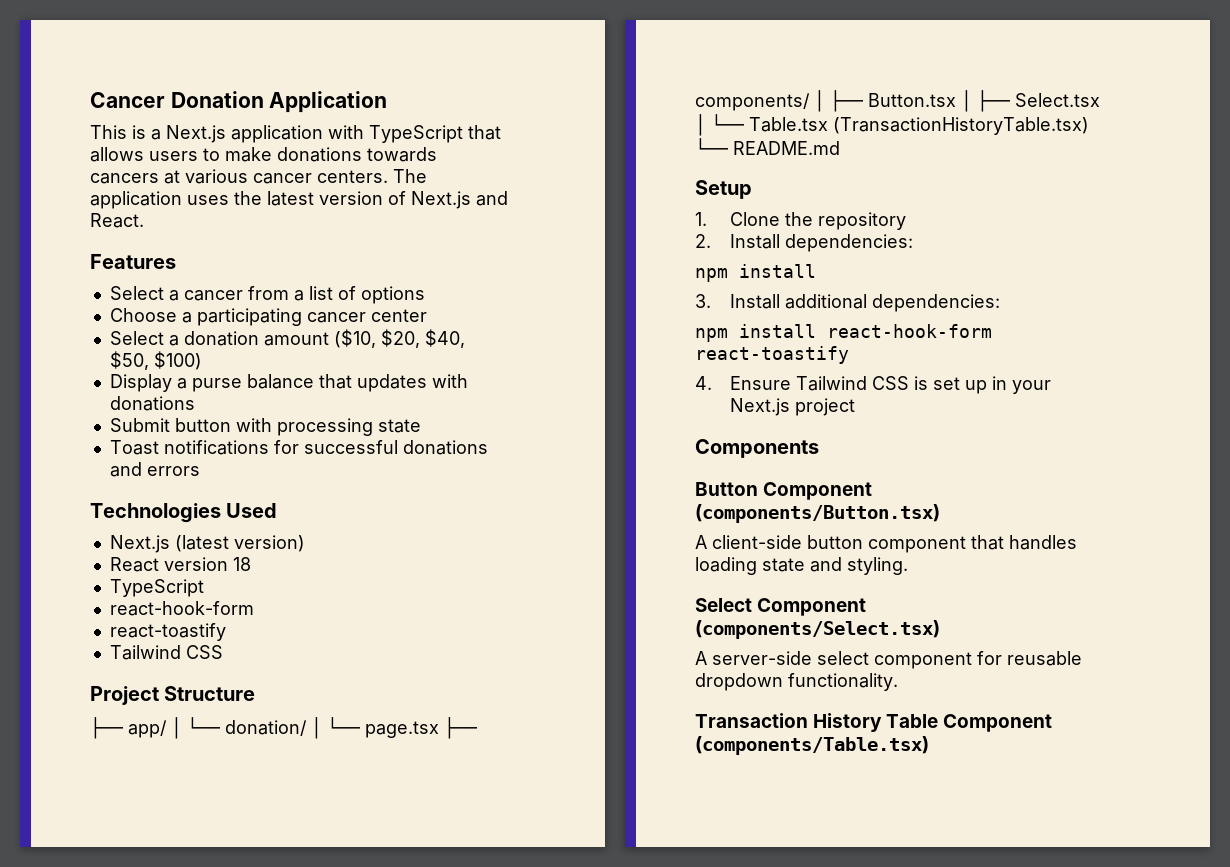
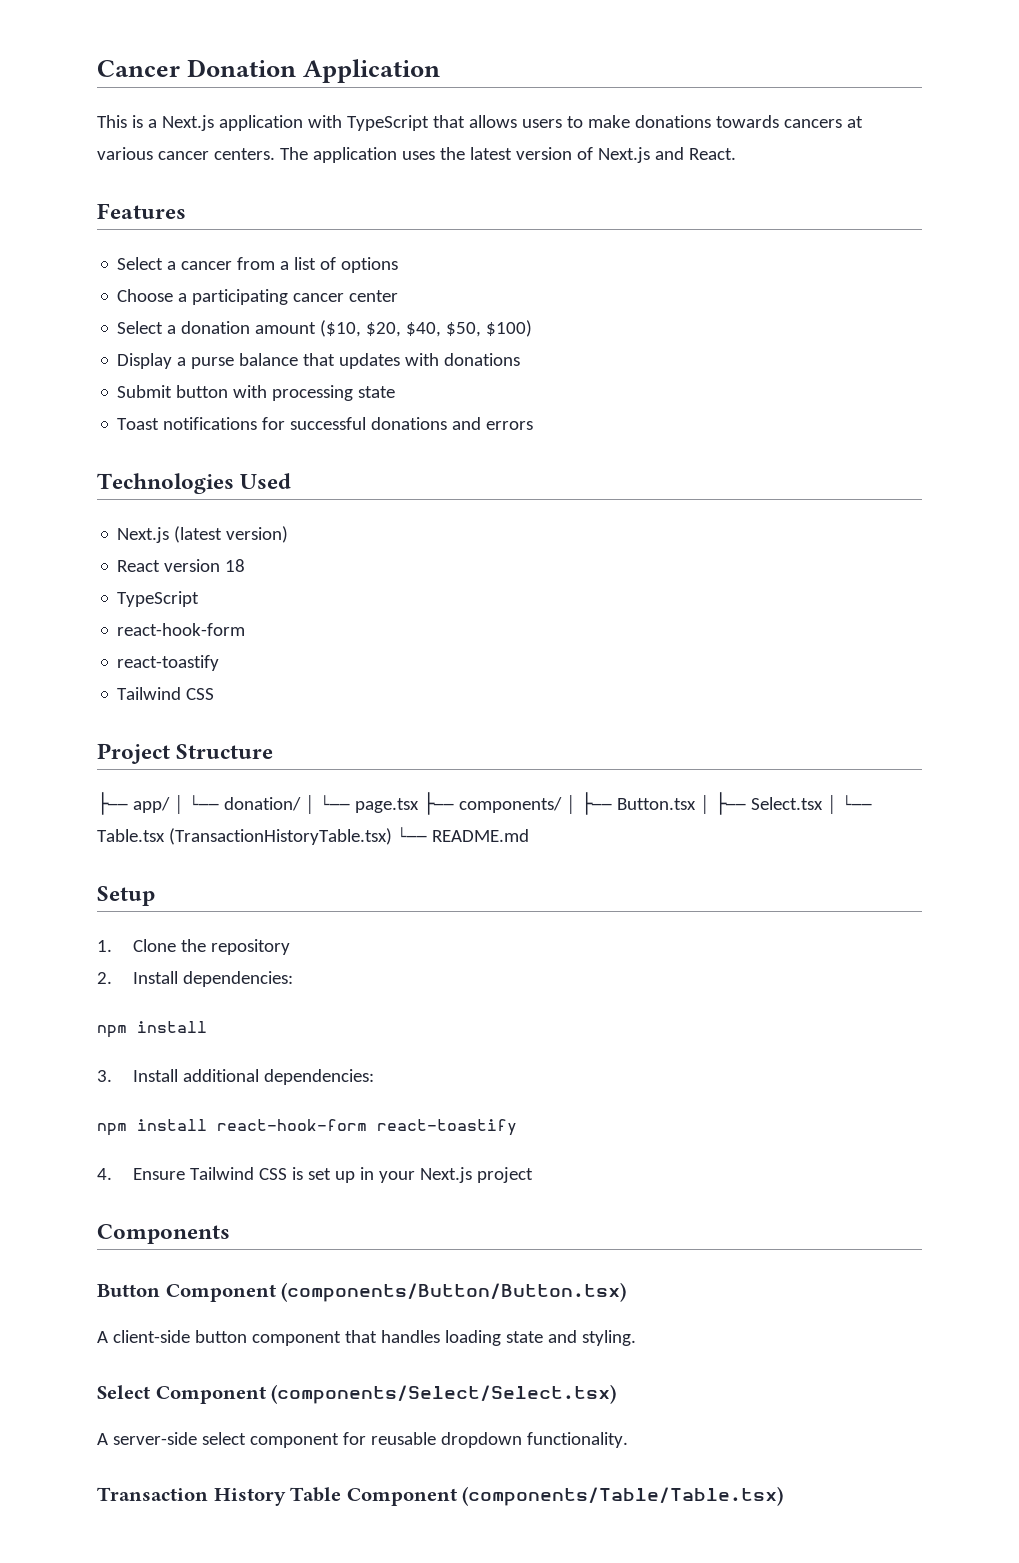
[695,504,940,523] (components/Button.tsx) -> [281,1282,627,1302] (components/Button/Button.tsx)
[695,620,940,639] (components/Select.tsx) -> [271,1384,617,1404] (components/Select/Select.tsx)
[695,736,929,755] (components/Table.tsx) -> [462,1486,784,1506] (components/Table/Table.tsx)

